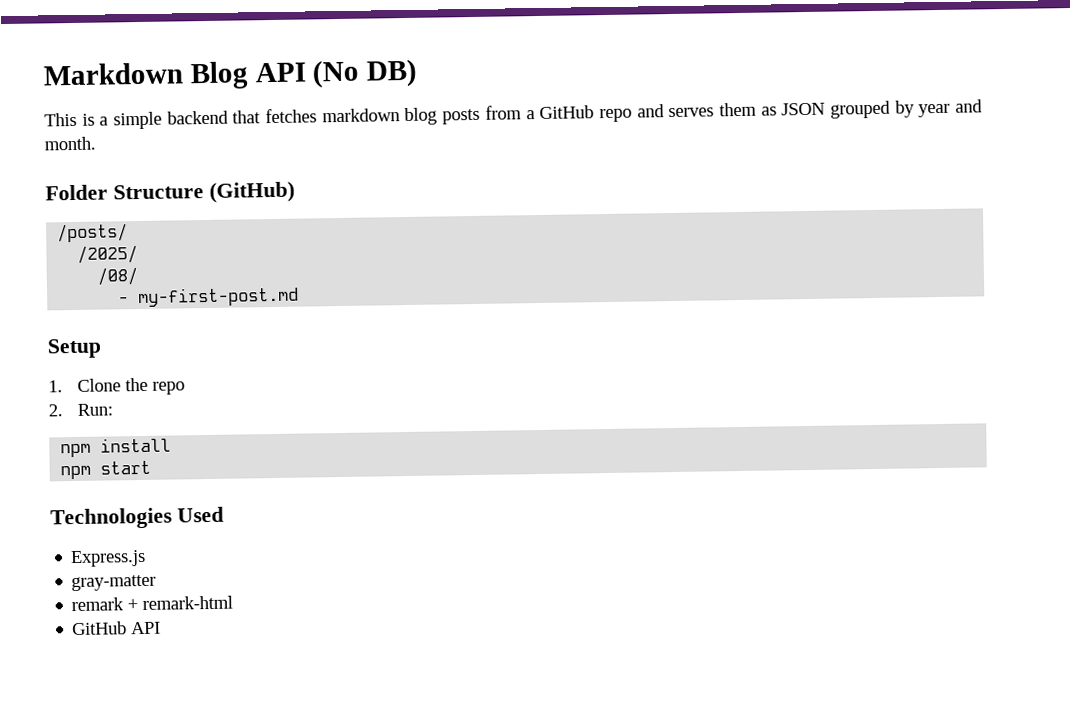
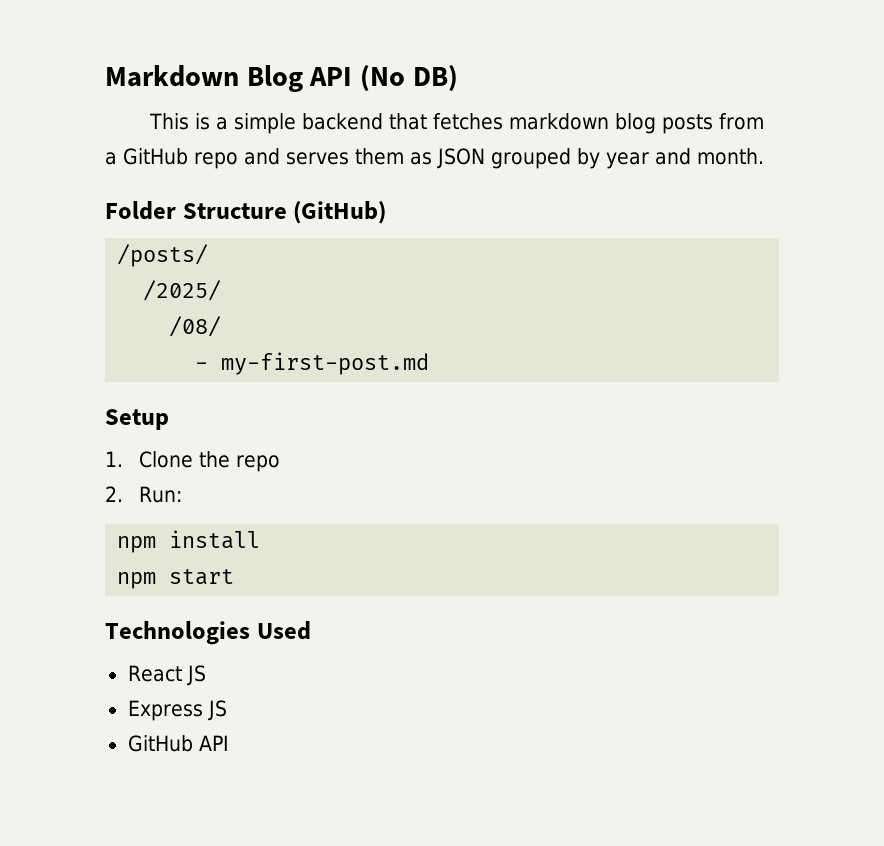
[70,549,147,568] [71,574,157,592] [71,595,234,612] Express.js // gray-matter // remark + remark-html -> [127,665,206,686] [127,700,227,721] React JS // Express JS

